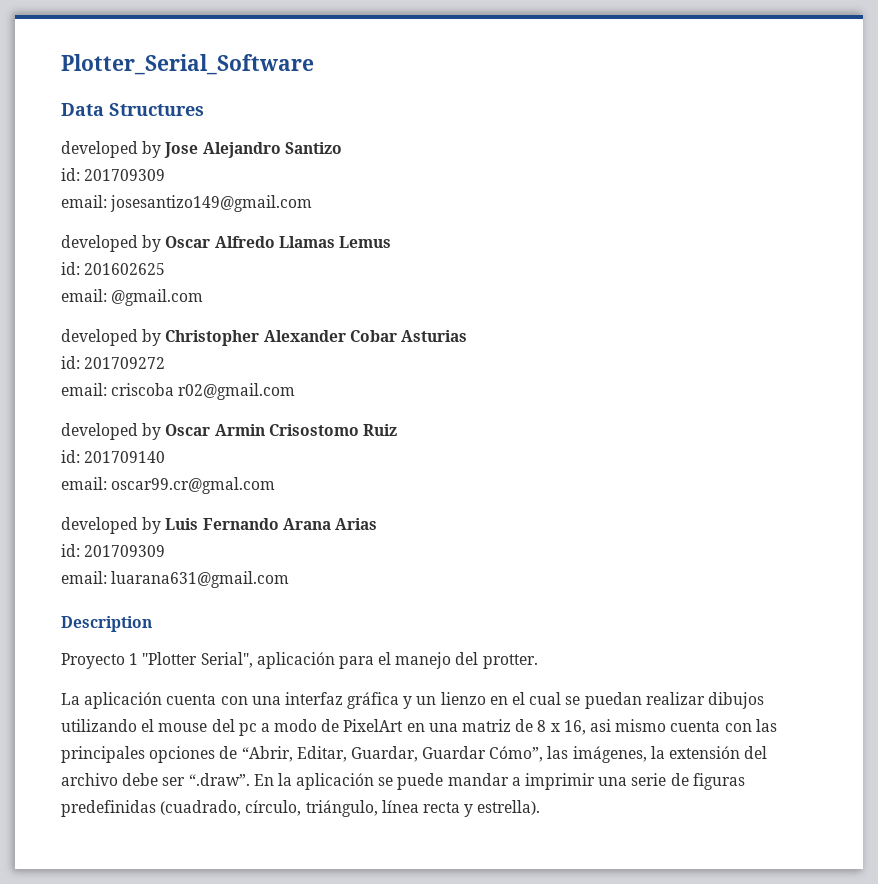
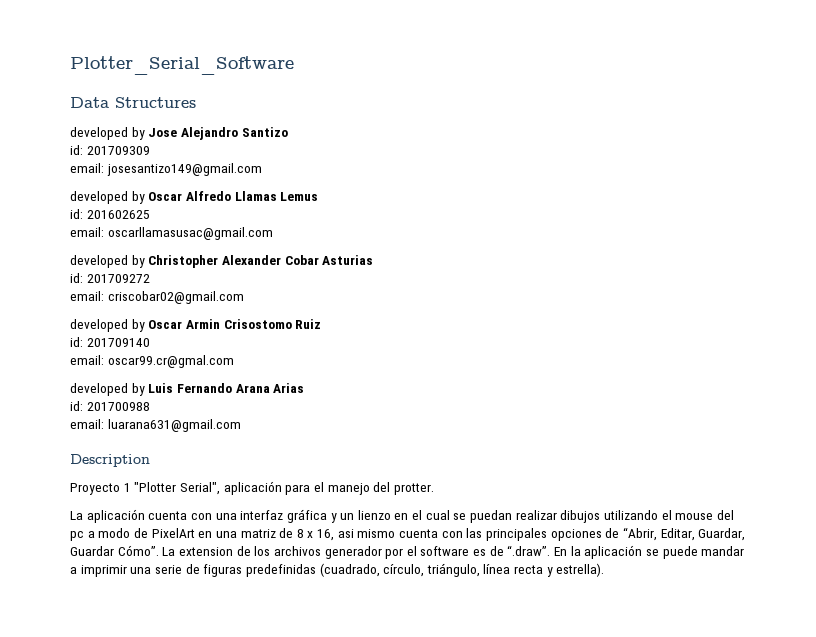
[111,289,204,306] @gmail.com -> [107,227,273,240] oscarllamasusac@gmail.com
[111,383,296,400] criscoba r02@gmail.com -> [107,291,244,304] criscobar02@gmail.com
[84,545,166,557] 201709309 -> [86,402,150,411] 201700988
[489,746,768,763] [61,773,186,786] Cómo”, las imágenes, la extensión del archivo debe ser -> [117,545,504,559] Cómo”. La extension de los archivos generador por el software es de

